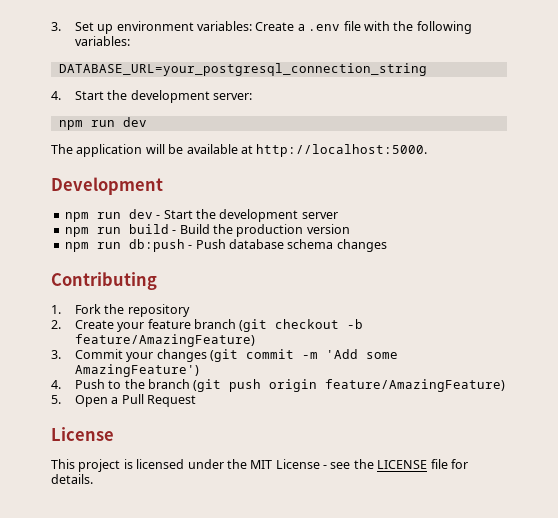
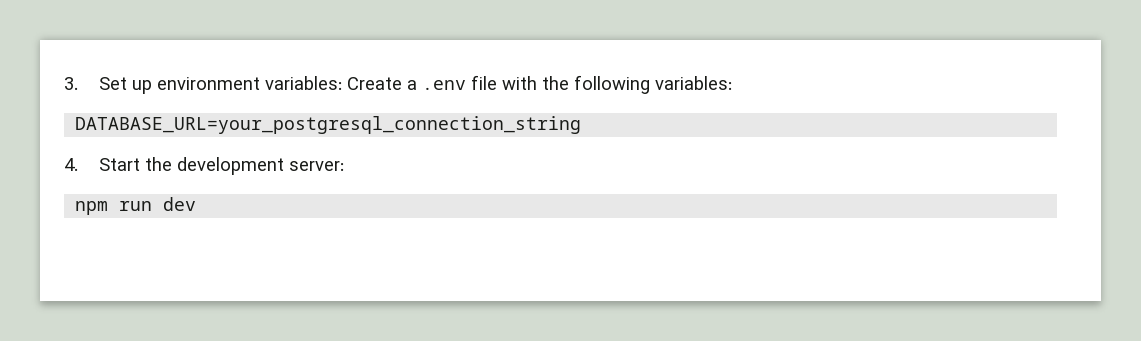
[51,144,428,157] [51,177,163,195] [64,209,338,222] [64,224,350,237] [64,239,387,252] [51,272,157,290] [51,304,190,317] [51,319,364,332] [74,334,255,347] [51,349,399,362] [74,364,199,377] [51,379,506,392] [51,394,197,407] [51,427,114,441] [51,459,468,472] [51,474,93,484] // The application will be available at http://localhost:5000. // Development // npm run dev - Start the development server // npm run build - Build the production version // npm run db:push - Push database schema changes // Contributing // 1. Fork the repository // 2. Create your feature branch (git checkout -b feature/AmazingFeature) // 3. Commit your changes (git commit -m 'Add some AmazingFeature') // 4. Push to the branch (git push origin feature/AmazingFeature) // 5. Open a Pull Request // License // This project is licensed under the MIT License - see the LICENSE file for details. -> (197, 204) none

